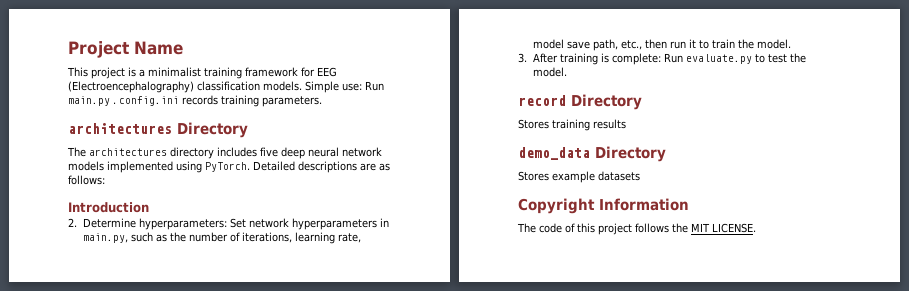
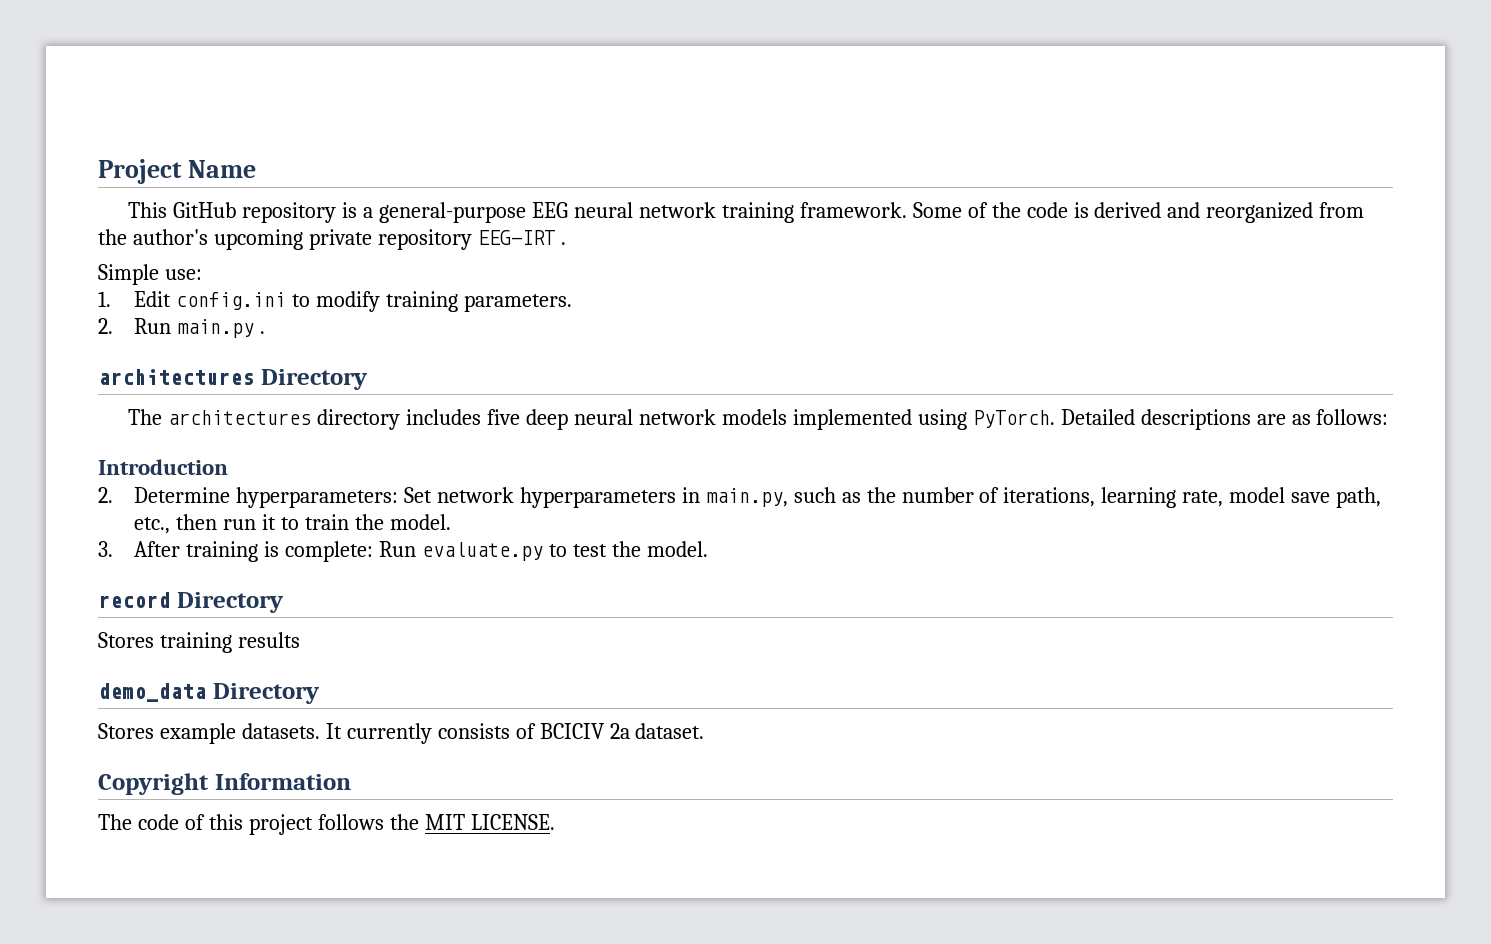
[91,67,337,79] [68,81,362,93] project is a minimalist training framework for EEG (Electroencephalography) classification models. Simple use: -> [173,202,1365,223] [98,229,566,250] [98,264,202,285] [98,291,572,312] [98,318,113,334] GitHub repository is a general-purpose EEG neural network training framework. Some of the code is derived and reorganized from the author's upcoming private repository EEG-IRT . // Simple use: // 1. Edit config.ini to modify training parameters. // 2.
[119,95,322,107] config.ini records training parameters. -> (265, 332) none
[598,171,640,181] datasets -> [241,723,705,744] datasets. It currently consists of BCICIV 2a dataset.

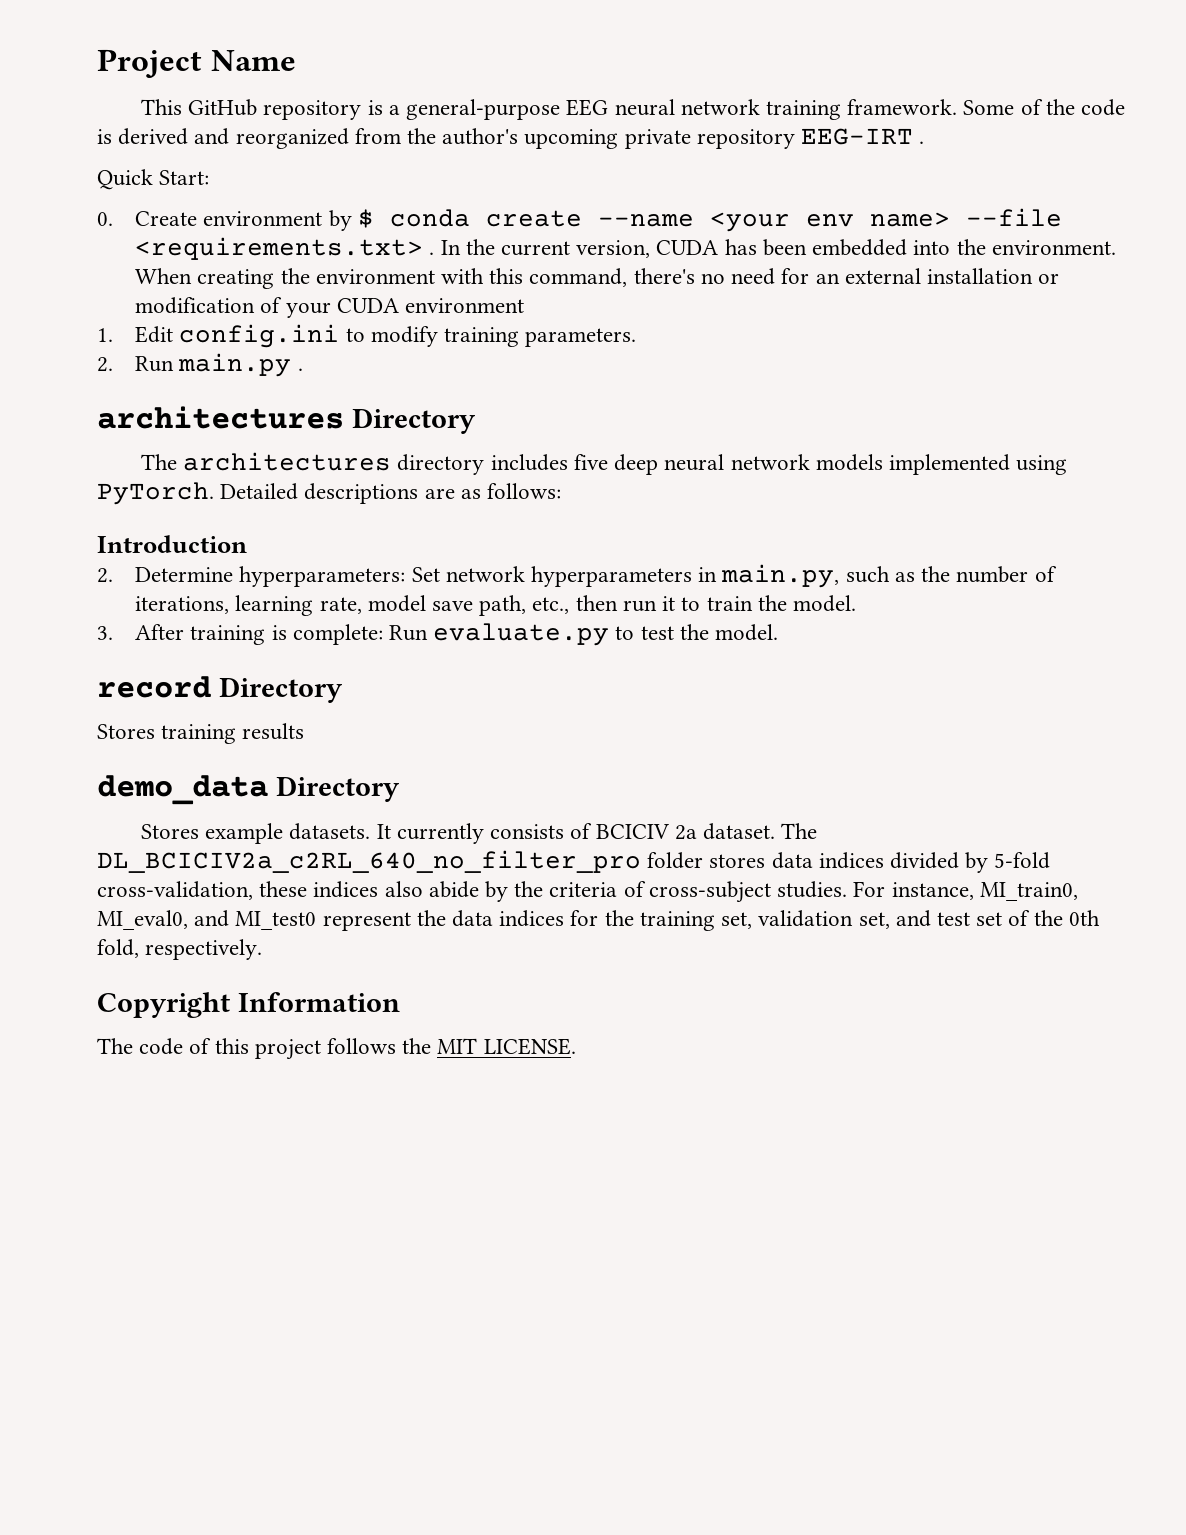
[98,264,202,285] Simple use: -> [97,169,210,190] [97,208,1062,232] [135,237,1116,260] [135,268,1060,289] [135,297,525,318] Quick Start: // 0. Create environment by $ conda create --name <your env name> --file <requirements.txt> . In the current version, CUDA has been embedded into the environment. When creating the environment with this command, there's no need for an external installation or modification of your CUDA environment
(705, 731) none -> [781,823,818,839] [97,850,1051,873] [97,881,1078,903] [97,910,1100,931] [97,939,263,960] The DL_BCICIV2a_c2RL_640_no_filter_pro folder stores data indices divided by 5-fold cross-validation, these indices also abide by the criteria of cross-subject studies. For instance, MI_train0, MI_eval0, and MI_test0 represent the data indices for the training set, validation set, and test set of the 0th fold, respectively.

